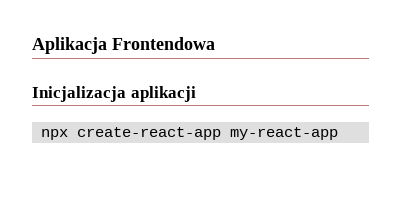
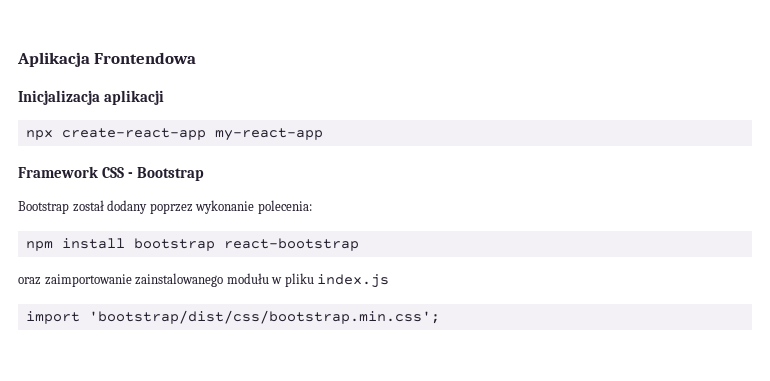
(339, 133) none -> [18,166,205,181] [18,200,312,214] [25,238,359,251] [18,273,390,288] [25,310,440,324] // Framework CSS - Bootstrap // Bootstrap został dodany poprzez wykonanie polecenia: // npm install bootstrap react-bootstrap // oraz zaimportowanie zainstalowanego modułu w pliku index.js // import 'bootstrap/dist/css/bootstrap.min.css';

